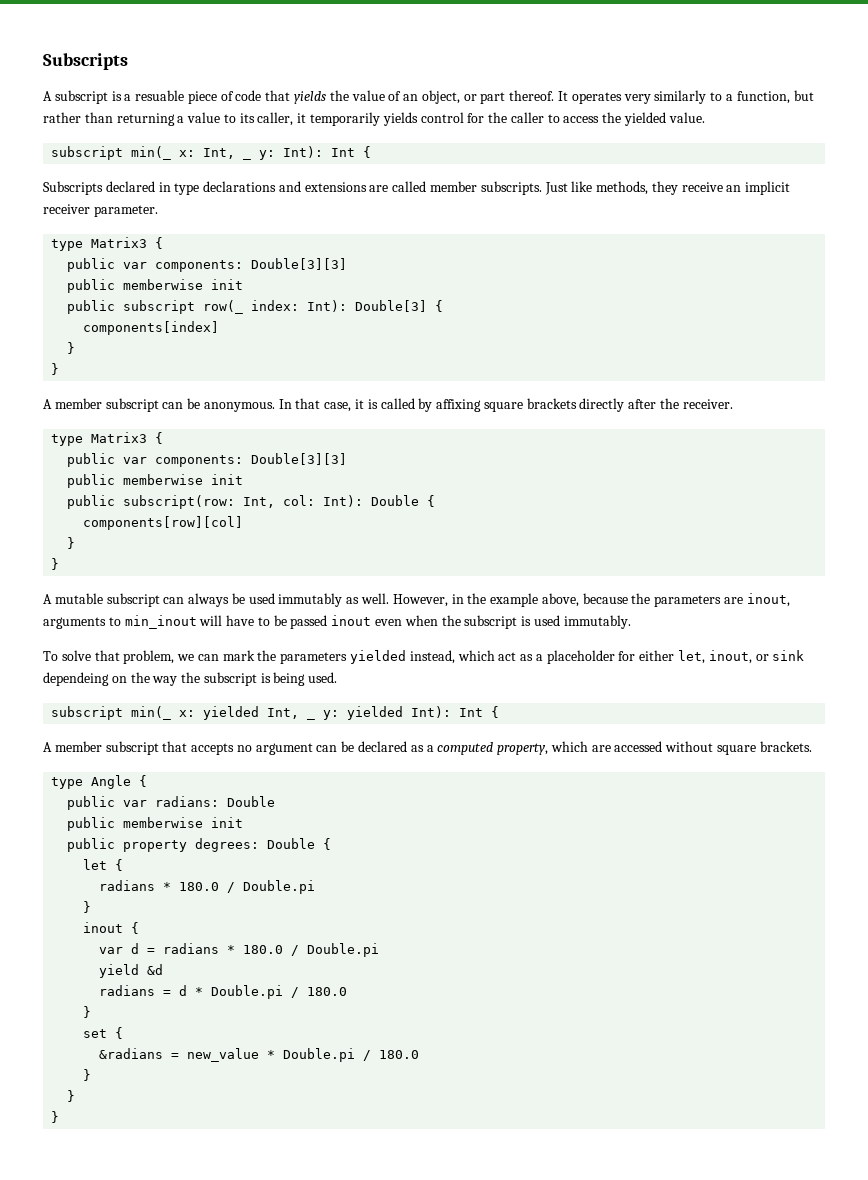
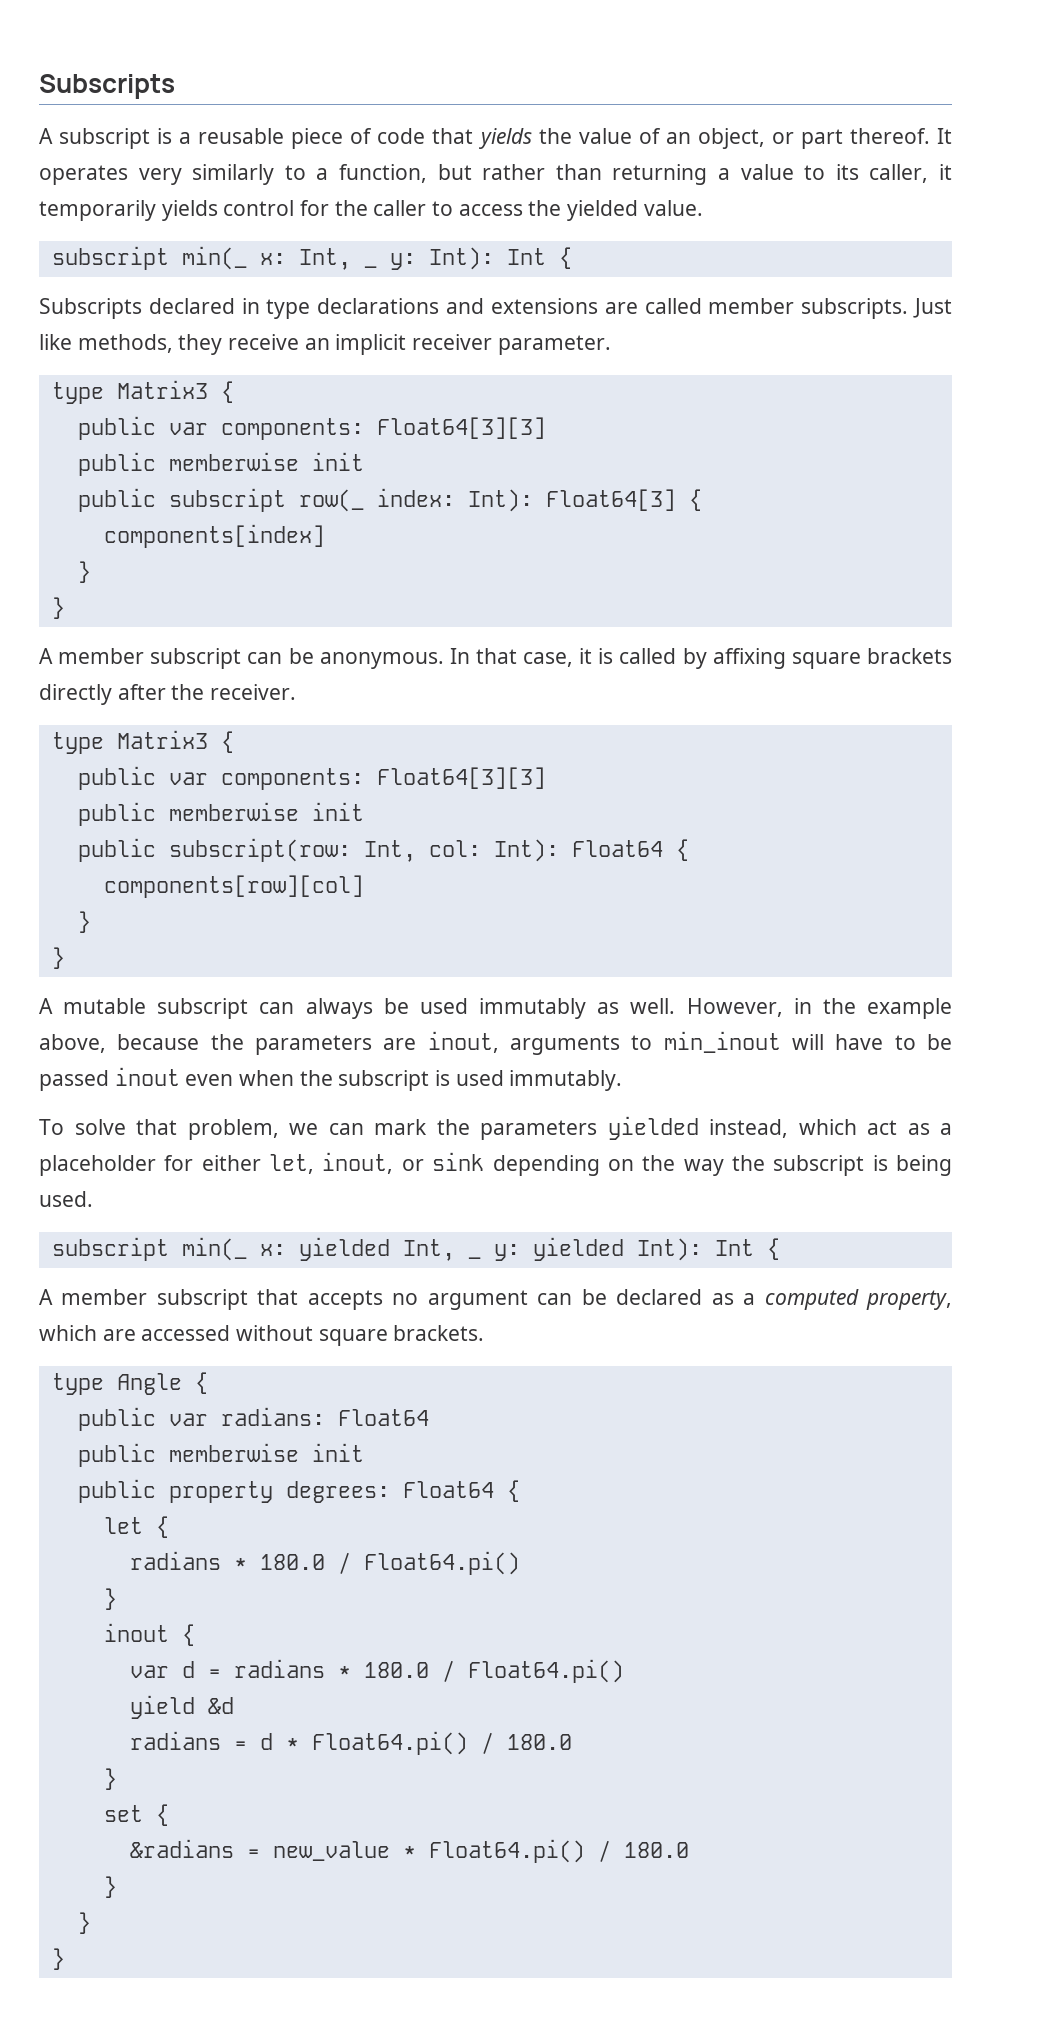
[135,90,185,101] resuable -> [198,128,285,144] reusable
[251,258,348,270] Double[3][3] -> [376,417,546,439] Float64[3][3]
[355,300,428,312] Double[3] -> [545,489,676,511] Float64[3]
[251,453,348,465] Double[3][3] -> [376,767,546,789] Float64[3][3]
[371,495,420,506] Double -> [571,840,663,857] Float64
[43,672,109,686] dependeing -> [492,1155,600,1176] depending
[227,796,276,807] Double -> [337,1409,429,1426] Float64
[267,838,316,849] Double -> [402,1481,494,1498] Float64
[243,880,316,894] Double.pi -> [363,1551,520,1575] Float64.pi()
[307,943,380,957] Double.pi -> [467,1659,624,1683] Float64.pi()
[211,985,284,999] Double.pi -> [311,1731,468,1755] Float64.pi()
[283,1048,356,1062] Double.pi -> [428,1839,585,1863] Float64.pi()

